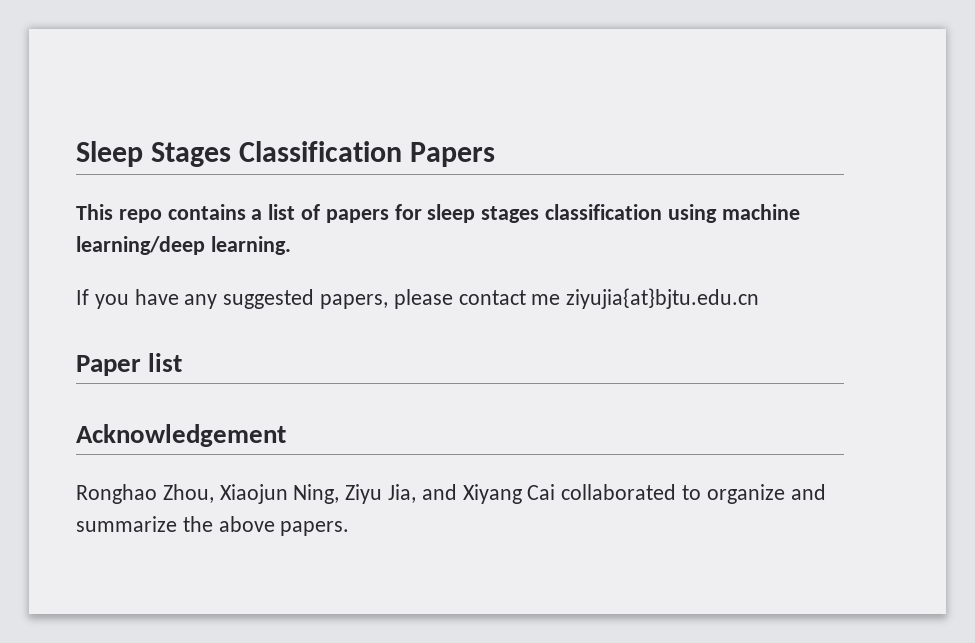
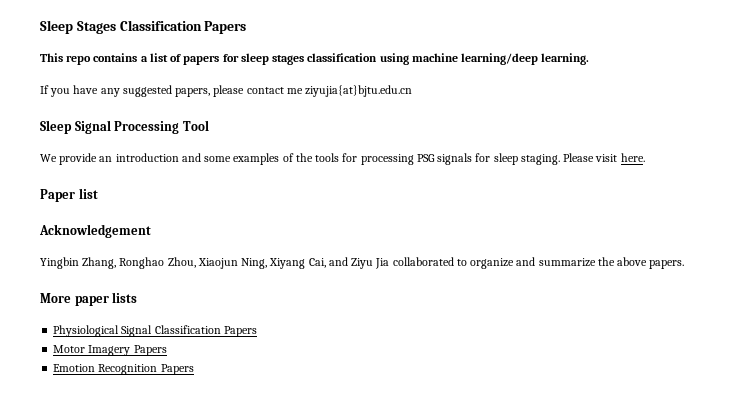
(760, 298) none -> [40,120,209,134] [40,153,645,165] // Sleep Signal Processing Tool // We provide an introduction and some examples of the tools for processing PSG signals for sleep staging. Please visit here.
(286, 435) none -> [40,257,117,269] Yingbin Zhang,
[345,484,556,504] Ziyu Jia, and Xiyang Cai -> [269,257,390,269] Xiyang Cai, and Ziyu Jia
(350, 528) none -> [40,292,138,306] [53,325,257,337] [53,345,167,356] [53,364,194,375] // More paper lists // Physiological Signal Classification Papers // Motor Imagery Papers // Emotion Recognition Papers

